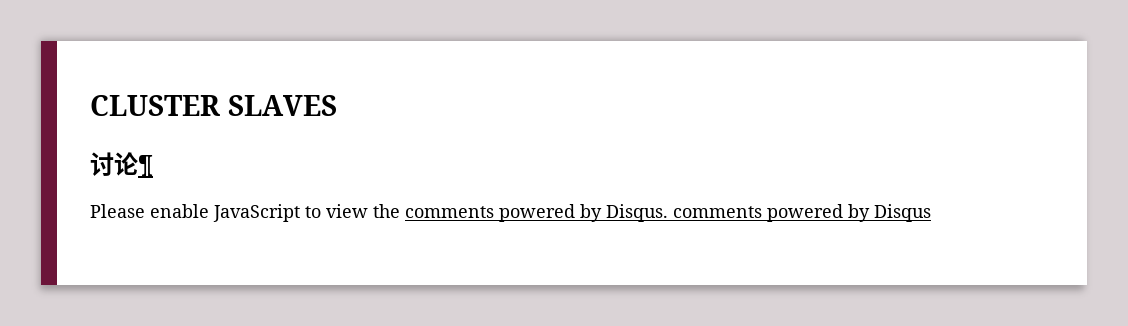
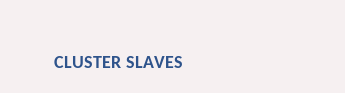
[90,152,153,176] [90,204,931,222] // 讨论¶ // Please enable JavaScript to view the comments powered by Disqus. comments powered by Disqus -> (183, 62) none

